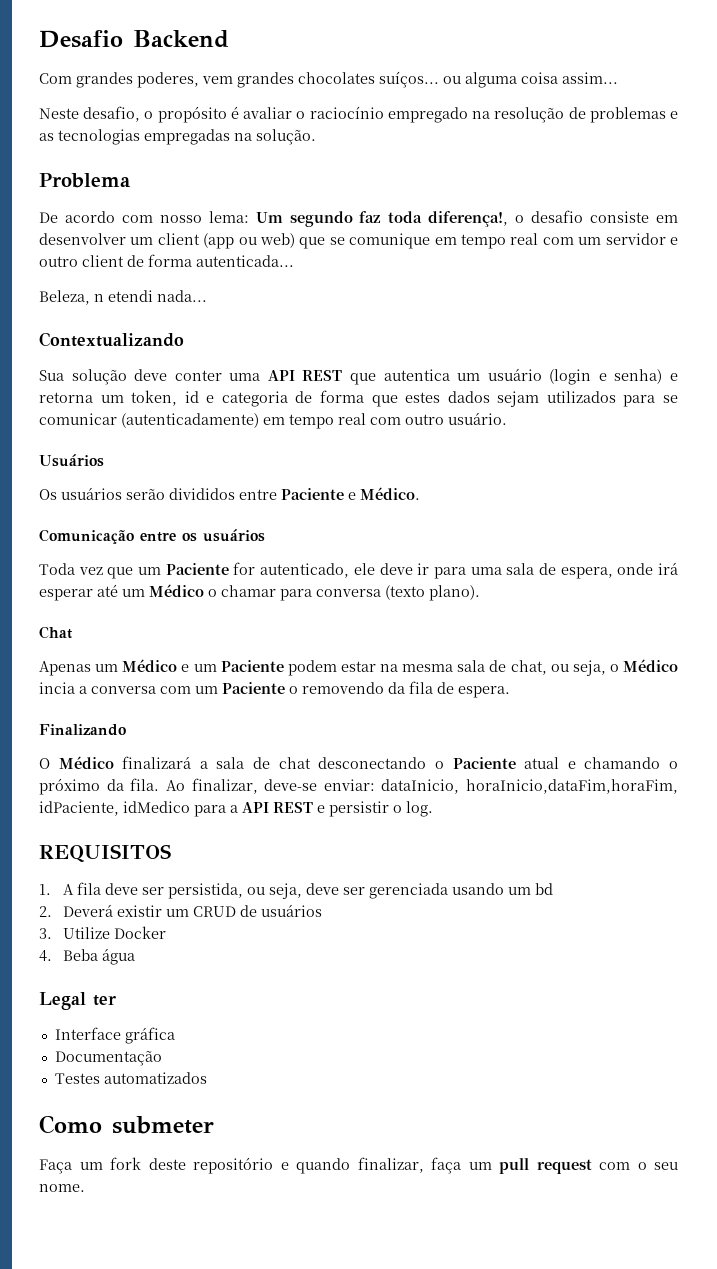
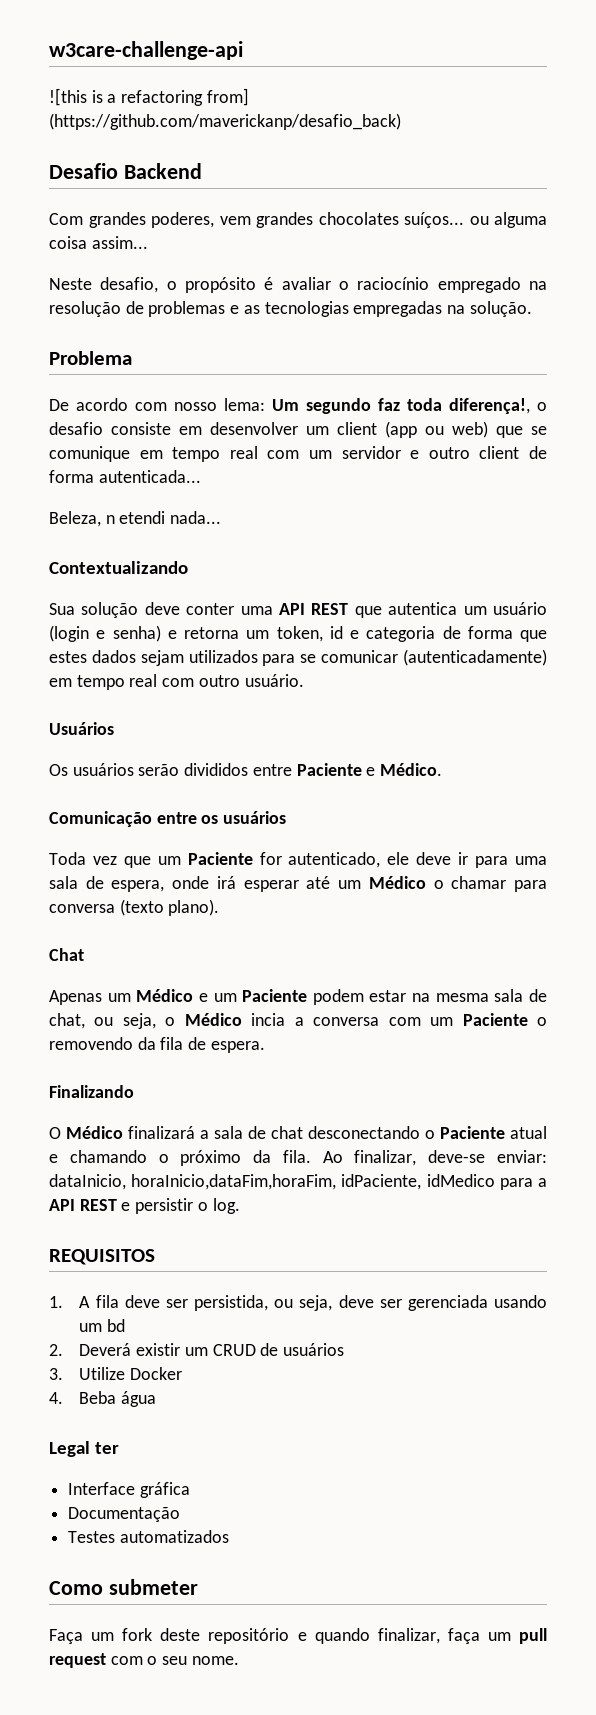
(39, 39) none -> [49,41,243,60] [49,88,249,106] [49,113,401,130] w3care-challenge-api // ![this is a refactoring from] (https://github.com/maverickanp/desafio_back) //

